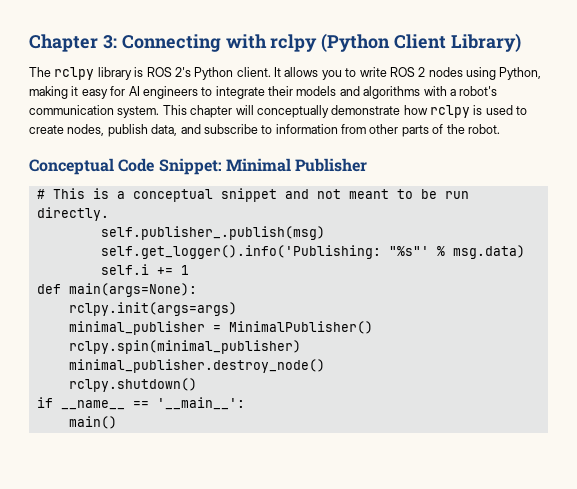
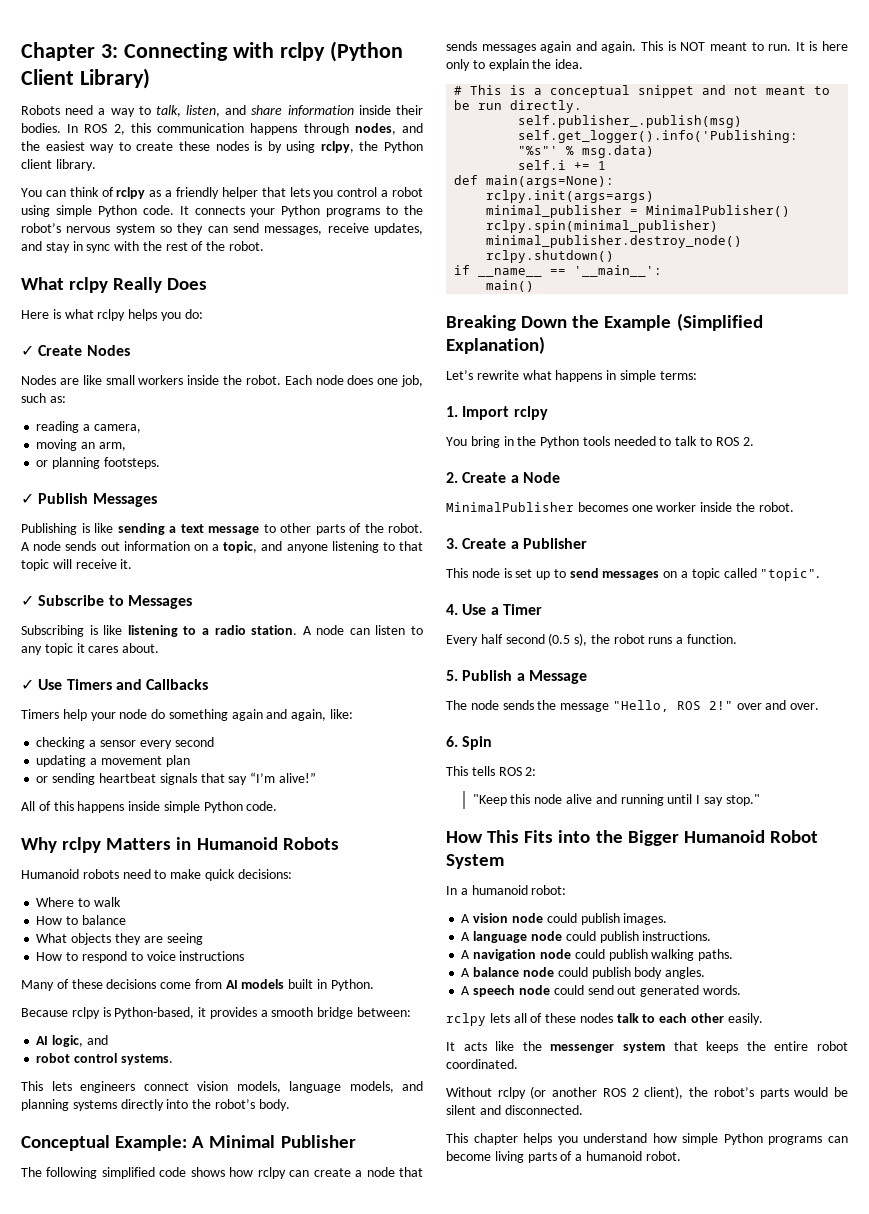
[29,67,542,80] [29,86,498,99] [29,105,528,118] [29,124,366,137] The rclpy library is ROS 2's Python client. It allows you to write ROS 2 nodes using Python, making it easy for AI engineers to integrate their models and algorithms with a robot's communication system. This chapter will conceptually demonstrate how rclpy is used to create nodes, publish data, and subscribe to information from -> [21,105,423,117] [21,123,424,135] [21,141,423,153] [21,159,96,171] [21,187,423,199] [21,205,423,217] [21,223,423,235] [21,241,265,253] [21,277,208,293] [21,309,203,321] [21,345,130,356] [21,375,423,387] [21,393,66,403] [36,421,141,433] [36,439,126,451] [36,457,160,469] [21,493,157,507] [21,523,276,535] Robots need a way to talk, listen, and share information inside their bodies. In ROS 2, this communication happens through nodes, and the easiest way to create these nodes is by using rclpy, the Python client library. // You can think of rclpy as a friendly helper that lets you control a robot using simple Python code. It connects your Python programs to the robot’s nervous system so they can send messages, receive updates, and stay in sync with the rest of the robot. // What rclpy Really Does // Here is what rclpy helps you do: // ✓ Create Nodes // Nodes are like small workers inside the robot. Each node does one job, such as: // reading a camera, // moving an arm, // or planning footsteps. // ✓ Publish Messages // Publishing is like sending a text message to
(500, 129) none -> [21,541,424,553] [21,559,133,571] [21,595,192,609] [21,625,423,637] [21,643,160,655] [21,679,209,690] [21,709,354,721] [36,737,214,749] [36,755,190,767] [36,772,316,785] [21,801,278,813] [21,837,339,853] [21,869,292,881] [36,897,121,907] [36,915,126,925] [36,933,203,945] [36,951,245,963] [21,979,374,991] [21,1007,412,1019] [36,1035,108,1047] [36,1053,173,1065] [21,1081,423,1093] [21,1099,290,1111] A node sends out information on a topic, and anyone listening to that topic will receive it. // ✓ Subscribe to Messages // Subscribing is like listening to a radio station. A node can listen to any topic it cares about. // ✓ Use Timers and Callbacks // Timers help your node do something again and again, like: // checking a sensor every second // updating a movement plan // or sending heartbeat signals that say “I’m alive!” // All of this happens inside simple Python code. // Why rclpy Matters in Humanoid Robots // Humanoid robots need to make quick decisions: // Where to walk // How to balance // What objects they are seeing // How to respond to voice instructions // Many of these decisions come from AI models built in Python. // Because rclpy is Python-based, it provides a smooth bridge between: // AI logic, and // robot control systems. // This lets engineers connect vision models, language models, and planning systems directly into the robot’s body.
[118,158,222,175] Code Snippet: -> [115,1135,205,1151] Example: A
(368, 165) none -> [21,1167,423,1179] [446,41,849,53] [446,59,584,71] // The following simplified code shows how rclpy can create a node that sends messages again and again. This is NOT meant to run. It is here only to explain the idea.
(117, 422) none -> [446,313,763,331] [446,336,545,354] [446,370,697,382] [446,406,548,420] [446,436,754,448] [446,472,560,483] [446,502,794,512] [446,538,587,549] [446,568,821,581] [446,604,542,615] [446,633,738,646] [446,670,587,684] [446,700,820,712] [446,736,493,750] [446,766,537,776] [472,794,760,806] [446,830,818,846] [446,854,504,869] [446,885,567,895] [461,913,668,925] [461,931,712,943] [461,949,734,961] [461,967,706,979] [461,985,741,997] [446,1013,763,1026] [446,1041,848,1053] [446,1059,518,1069] [446,1086,848,1099] [446,1105,583,1115] [446,1133,848,1145] [446,1151,681,1163] // Breaking Down the Example (Simplified Explanation) // Let’s rewrite what happens in simple terms: // 1. Import rclpy // You bring in the Python tools needed to talk to ROS 2. // 2. Create a Node // MinimalPublisher becomes one worker inside the robot. // 3. Create a Publisher // This node is set up to send messages on a topic called "topic". // 4. Use a Timer // Every half second (0.5 s), the robot runs a function. // 5. Publish a Message // The node sends the message "Hello, ROS 2!" over and over. // 6. Spin // This tells ROS 2: // "Keep this node alive and running until I say stop." // How This Fits into the Bigger Humanoid Robot System // In a humanoid robot: // A vision node could publish images. // A language node could publish instructions. // A navigation node could publish walking paths. // A balance node could publish body angles. // A speech node could send out generated words. // rclpy lets all of these nodes talk to each other easily. // It acts like the messenger system that keeps the entire robot coordinated. // Without rclpy (or another ROS 2 client), the robot’s parts would be silent and disconnected. // This chapter helps you understand how simple Python programs can become living parts of a humanoid robot.

